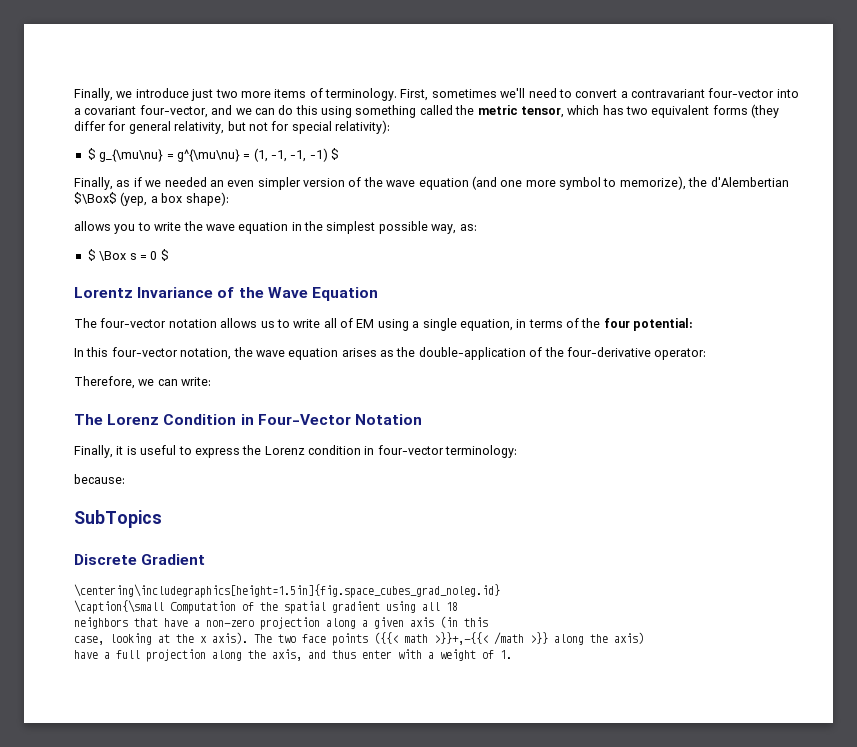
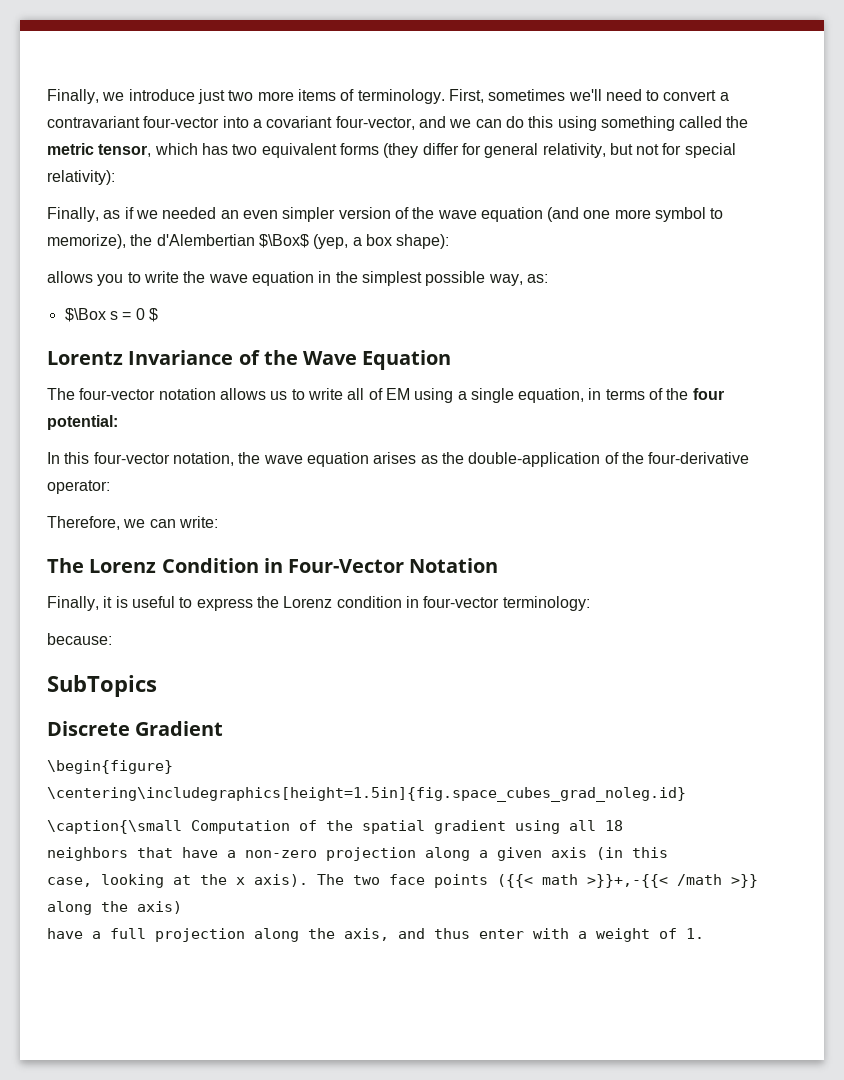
[87,148,340,162] // $ g_{\mu\nu} = g^{\mu\nu} = (1, -1, -1, -1) $ -> (115, 177) none
[87,249,127,261] $ \Box -> [64,308,106,322] $\Box
(206, 559) none -> [47,760,173,774] \begin{figure}

